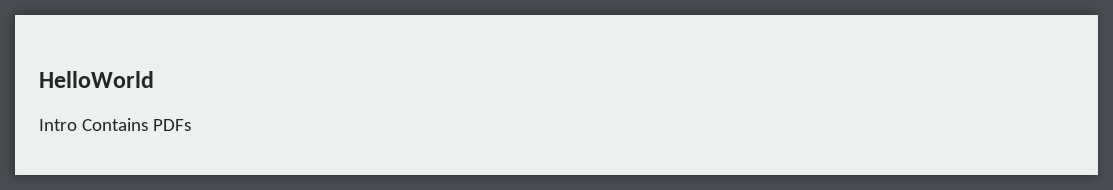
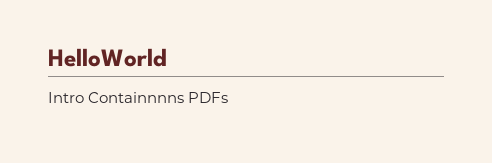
[81,118,148,131] Contains -> [88,92,185,103] Containnnns

